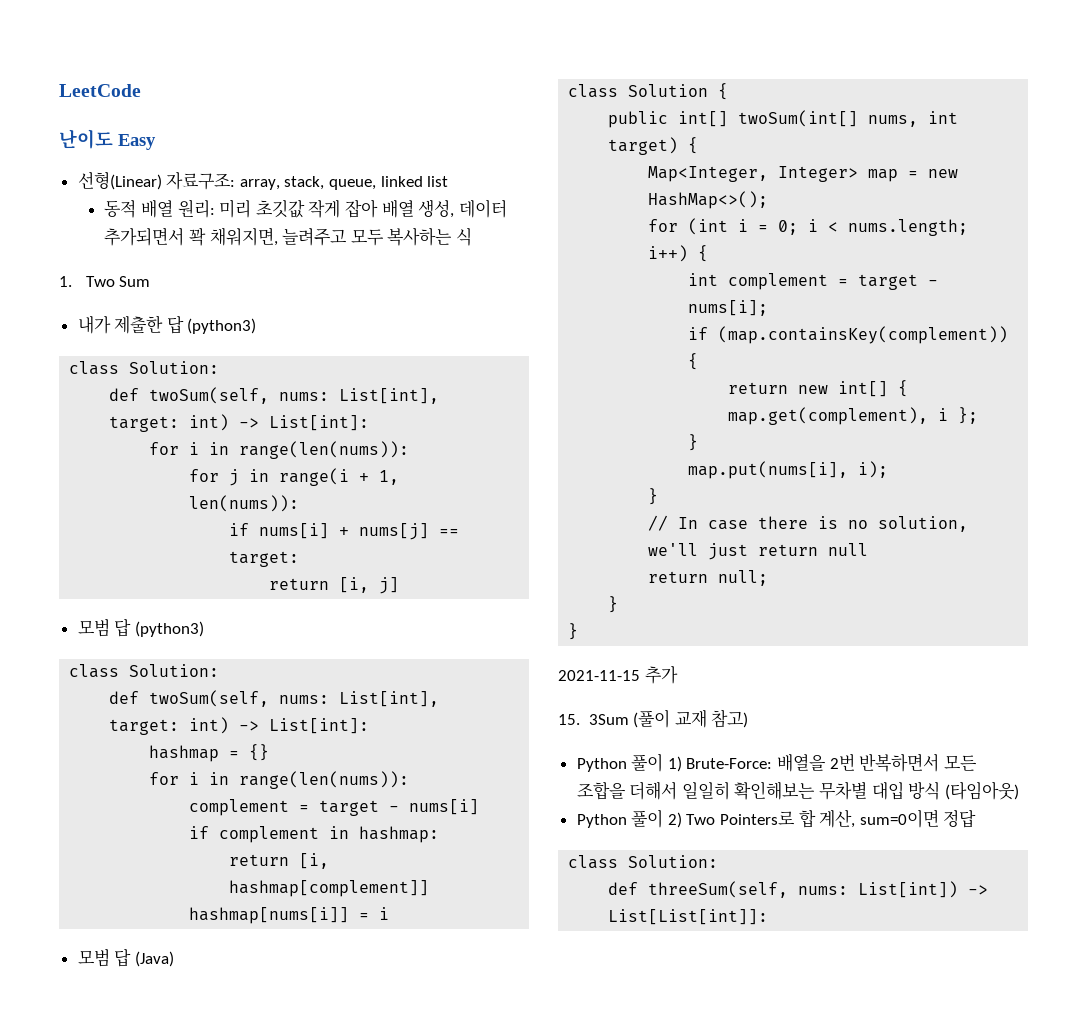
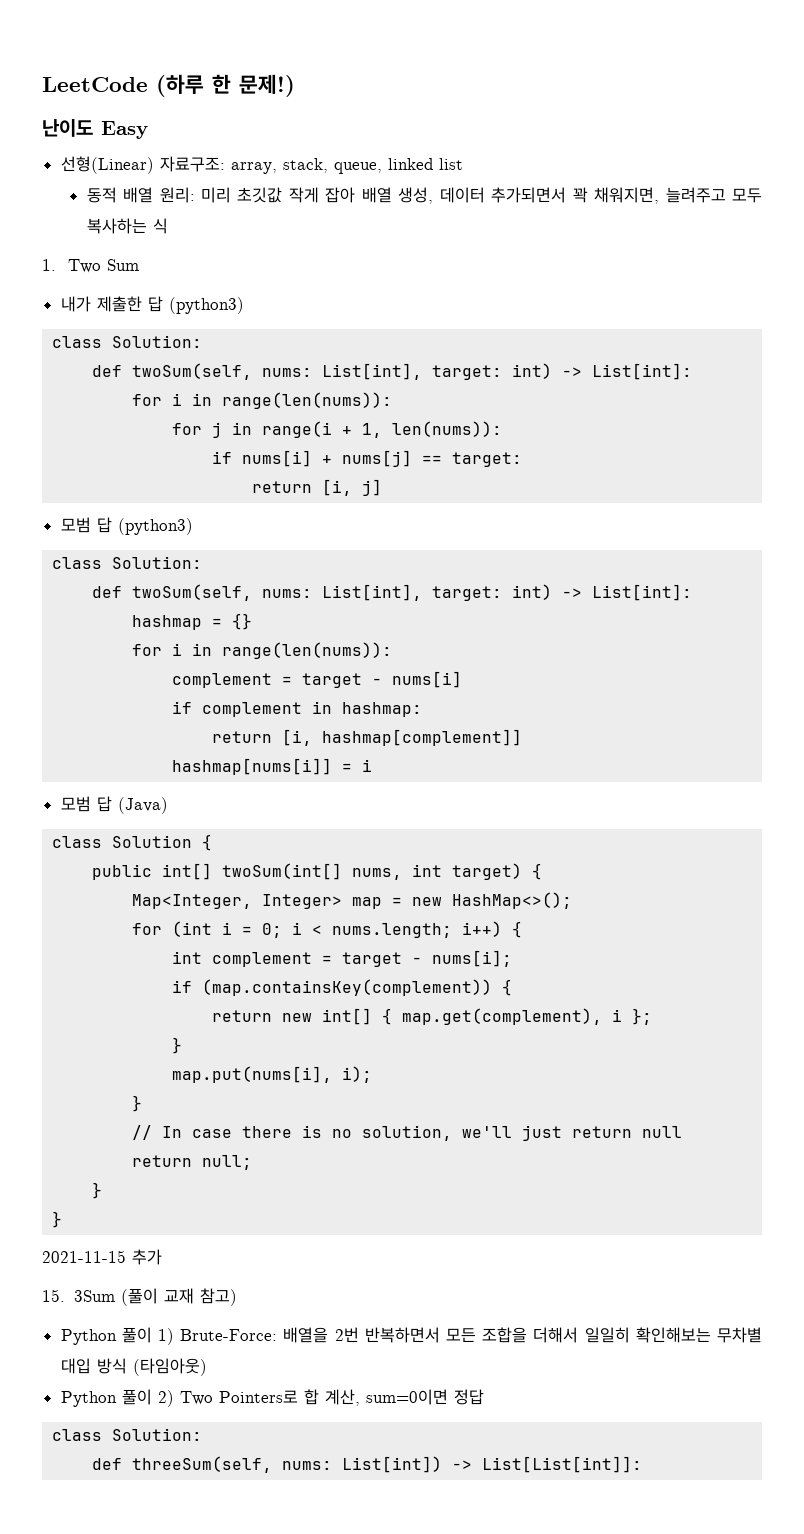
(141, 90) none -> [156,74,295,97] (하루 한 문제!)

